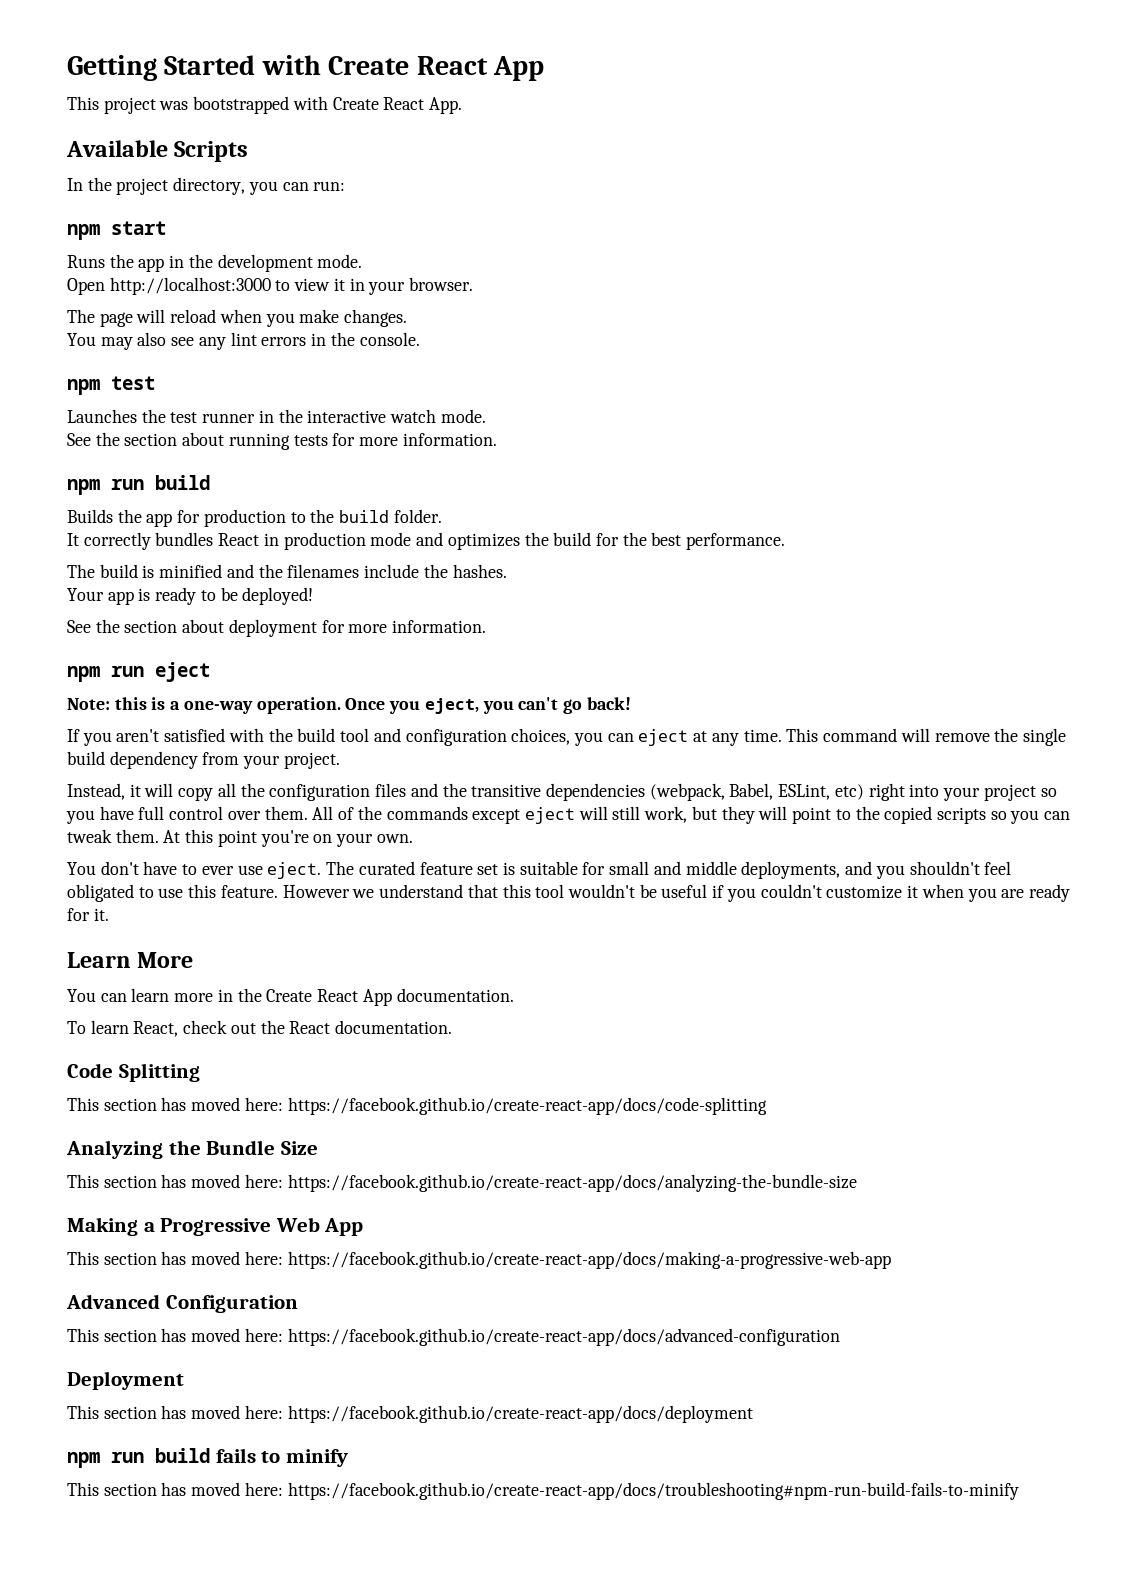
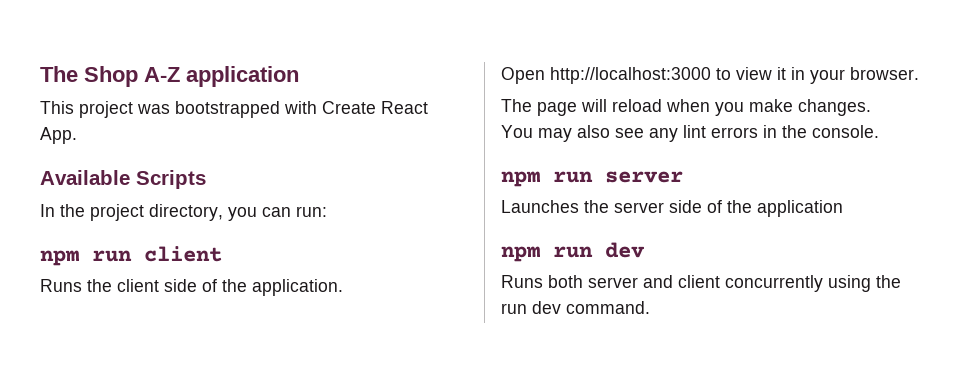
[67,55,545,81] Getting Started with Create React App -> [40,66,299,87] The Shop A-Z application
[111,221,166,235] start -> [92,246,222,262] run client
[138,254,363,272] app in the development mode. -> [117,279,343,296] client side of the application.
[111,376,155,390] test -> [553,171,683,183] run server
[170,409,486,423] [67,432,497,450] [67,475,210,495] [67,509,442,527] [67,532,786,550] [67,564,507,578] [67,587,314,605] [67,619,487,637] [67,662,210,682] [67,697,631,714] [67,728,1066,746] [67,751,340,769] [67,783,1057,801] [66,806,1071,824] [67,829,413,847] [67,861,1012,879] [67,884,1070,902] [67,908,109,921] [67,952,194,968] [67,988,514,1006] [67,1020,453,1037] [67,1063,200,1082] [67,1097,767,1115] [66,1140,318,1159] [67,1174,857,1192] [67,1217,364,1236] [67,1251,891,1269] [66,1294,298,1313] [67,1328,840,1346] [67,1371,184,1390] [67,1405,753,1423] [67,1448,348,1468] [67,1482,1019,1500] test runner in the interactive watch mode. // See the section about running tests for more information. // npm run build // Builds the app for production to the build folder. // It correctly bundles React in production mode and optimizes the build for the best performance. // The build is minified and the filenames include the hashes. // Your app is ready to be deployed! // See the section about deployment for more information. // npm run eject // Note: this is a one-way operation. Once you eject, you can't go back! // If you aren't satisfied with the build tool and configuration choices, you can eject at any time. This command will remove the single build dependency from your project. // Instead, it will copy all the configuration files and the transitive dependencies (webpack, Babel, ESLint, etc) right into your project so you have full control over them. All of the commands except eject will still work, but they will point to the copied scripts so you can tweak them. At this point you're on your own. // You don't have to ever use eject. The curated feature set is suitable for small and middle deployments, and you shouldn't feel obligated to use this feature. However we understand that this tool wouldn't be useful if you couldn't customize it when you are ready for it. // Learn More // You can learn more in the Create React App documentation. // To learn React, check out the React documentation. // Code Splitting // This section has moved here: https://facebook.github.io/create-react-app/docs/code-splitting // Analyzing the Bundle Size // This section has moved here: https://facebook.github.io/create-react-app/docs/analyzing-the-bundle-size // Making a Progressive Web App // This section has moved here: https://facebook.github.io/create-react-app/docs/making-a-progressive-web-app // Advanced Configuration // This section has moved here: https://facebook.github.io/create-react-app/docs/advanced-configuration // Deployment // This section has moved here: https://facebook.github.io/create-react-app/docs/deployment // npm run build fails to minify // This section has moved here: https://facebook.github.io/create-react-app/docs/troubleshooting#npm-run-build-fails-to-minify -> [614,200,843,217] [501,242,645,262] [501,275,901,292] [501,301,650,314] server side of the application // npm run dev // Runs both server and client concurrently using the run dev command.

